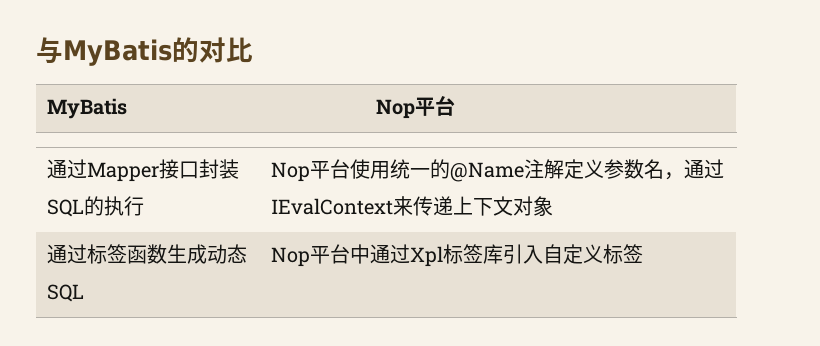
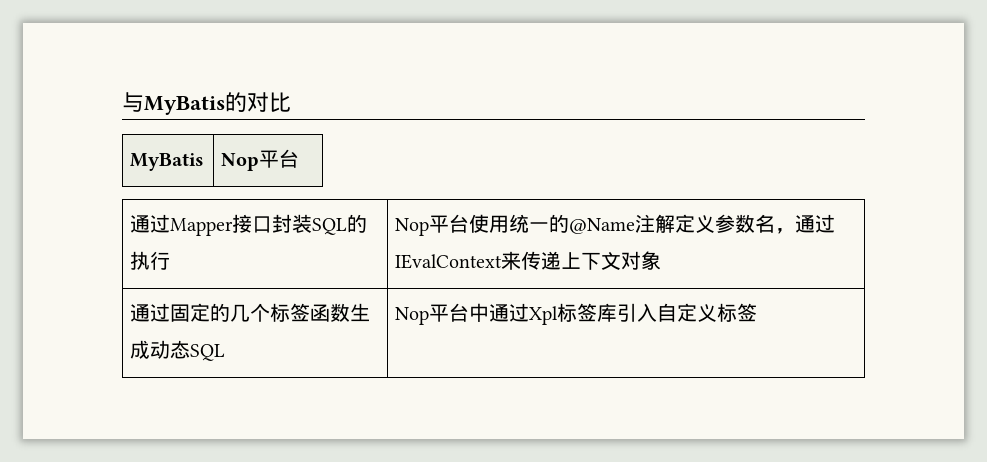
(88, 254) none -> [170,303,271,322] 固定的几个

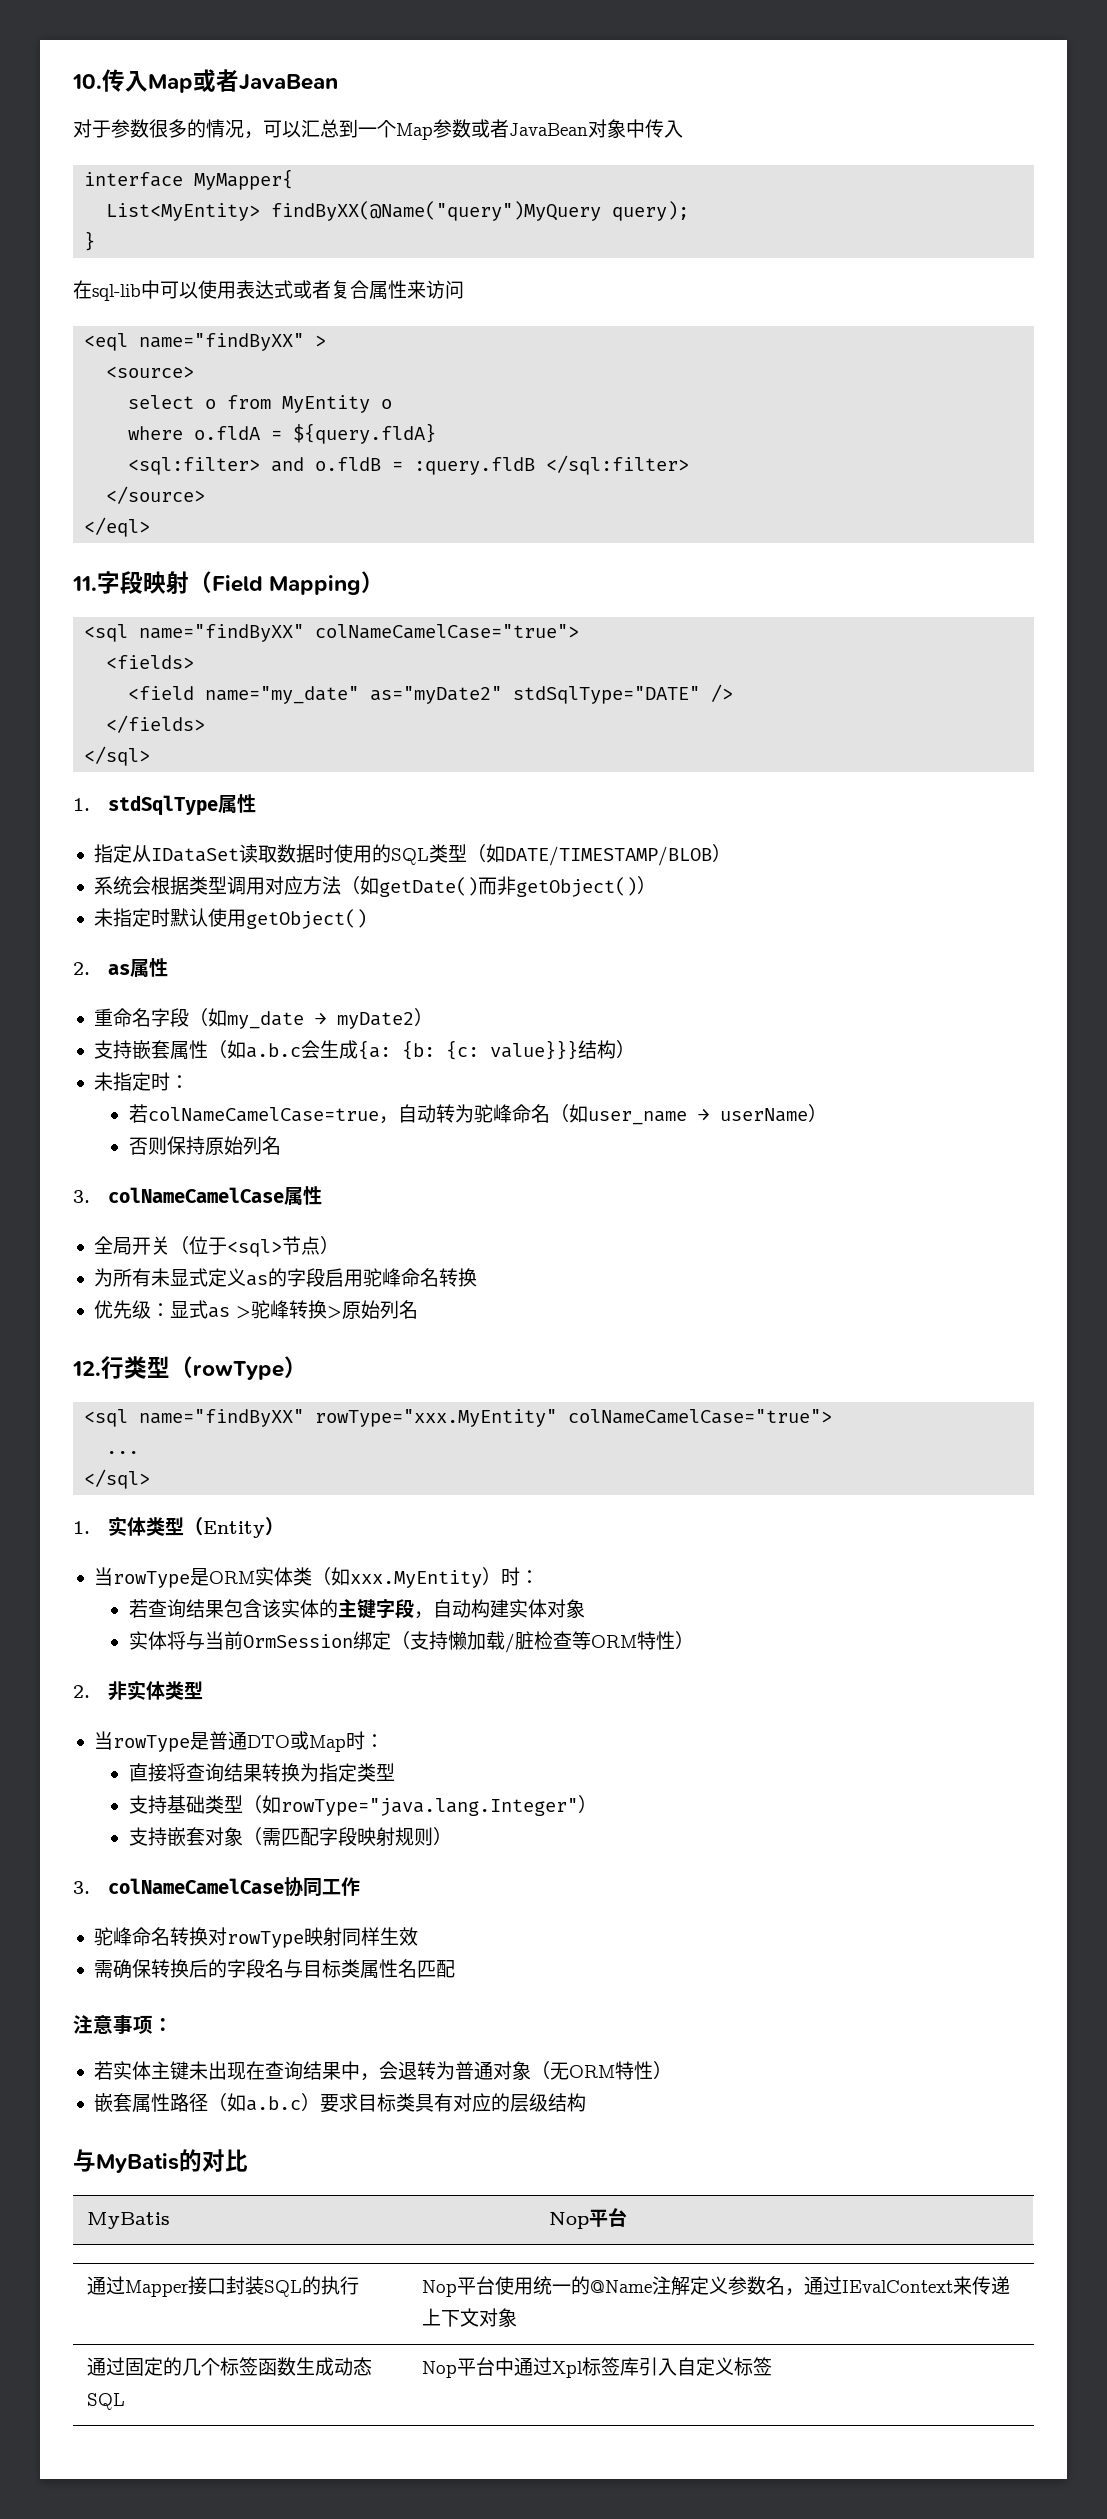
(122, 102) none -> [72,69,338,93] [73,119,683,140] [84,169,294,190] [106,201,690,221] [84,231,96,251] [73,280,464,301] [84,333,327,351] [106,366,195,378] [128,395,393,413] [128,423,437,444] [128,455,690,475] [106,486,206,504] [84,517,151,537] [72,571,385,595] [84,624,580,642] [106,655,195,669] [128,684,734,704] [106,715,206,733] [84,746,151,766] [73,794,256,816] [93,844,731,866] [93,876,656,897] [93,908,367,929] [73,958,168,977] [93,1008,433,1029] [93,1040,635,1060] [93,1072,189,1091] [128,1104,827,1125] [128,1136,281,1155] [73,1186,322,1205] [93,1236,339,1257] [93,1268,477,1287] [93,1300,418,1319] [72,1356,307,1380] [84,1409,833,1427] [106,1451,140,1454] [84,1469,151,1489] [73,1516,284,1538] [93,1567,539,1588] [128,1599,585,1619] [128,1631,694,1653] [73,1680,203,1701] [93,1731,384,1752] [128,1763,395,1782] [128,1795,597,1816] [128,1827,452,1846] [73,1877,360,1897] [93,1927,418,1948] [93,1959,455,1979] [73,2015,173,2034] [93,2061,672,2081] [93,2093,586,2113] 10.传入Map或者JavaBean // 对于参数很多的情况，可以汇总到一个Map参数或者JavaBean对象中传入 // interface MyMapper{ // List<MyEntity> findByXX(@Name("query")MyQuery query); // } // 在sql-lib中可以使用表达式或者复合属性来访问 // <eql name="findByXX" > // <source> // select o from MyEntity o // where o.fldA = ${query.fldA} // <sql:filter> and o.fldB = :query.fldB </sql:filter> // </source> // </eql> // 11.字段映射（Field Mapping） // <sql name="findByXX" colNameCamelCase="true"> // <fields> // <field name="my_date" as="myDate2" stdSqlType="DATE" /> // </fields> // </sql> // 1. stdSqlType属性 // 指定从IDataSet读取数据时使用的SQL类型（如DATE/TIMESTAMP/BLOB） // 系统会根据类型调用对应方法（如getDate()而非getObject()） // 未指定时默认使用getObject() // 2. as属性 // 重命名字段（如my_date → myDate2） // 支持嵌套属性（如a.b.c会生成{a: {b: {c: value}}}结构） // 未指定时： // 若colNameCamelCase=true，自动转为驼峰命名（如user_name → userName） // 否则保持原始列名 // 3. colNameCamelCase属性 // 全局开关（位于<sql>节点） // 为所有未显式定义as的字段启用驼峰命名转换 // 优先级：显式as >驼峰转换>原始列名 // 12.行类型（rowType） // <sql name="findByXX" rowType="xxx.MyEntity" colNameCamelCase="true"> // ... // </sql> // 1.实体类型（Entity） // 当rowType是ORM实体类（如xxx.MyEntity）时： // 若查询结果包含该实体的主键字段，自动构建实体对象 // 实体将与当前OrmSession绑定（支持懒加载/脏检查等ORM特性） // 2.非实体类型 // 当rowType是普通DTO或Map时： // 直接将查询结果转换为指定类型 // 支持基础类型（如rowType="java.lang.Integer"） // 支持嵌套对象（需匹配字段映射规则） // 3. colNameCamelCase协同工作 // 驼峰命名转换对rowType映射同样生效 // 需确保转换后的字段名与目标类属性名匹配 // 注意事项： // 若实体主键未出现在查询结果中，会退转为普通对象（无ORM特性） // 嵌套属性路径（如a.b.c）要求目标类具有对应的层级结构 //

